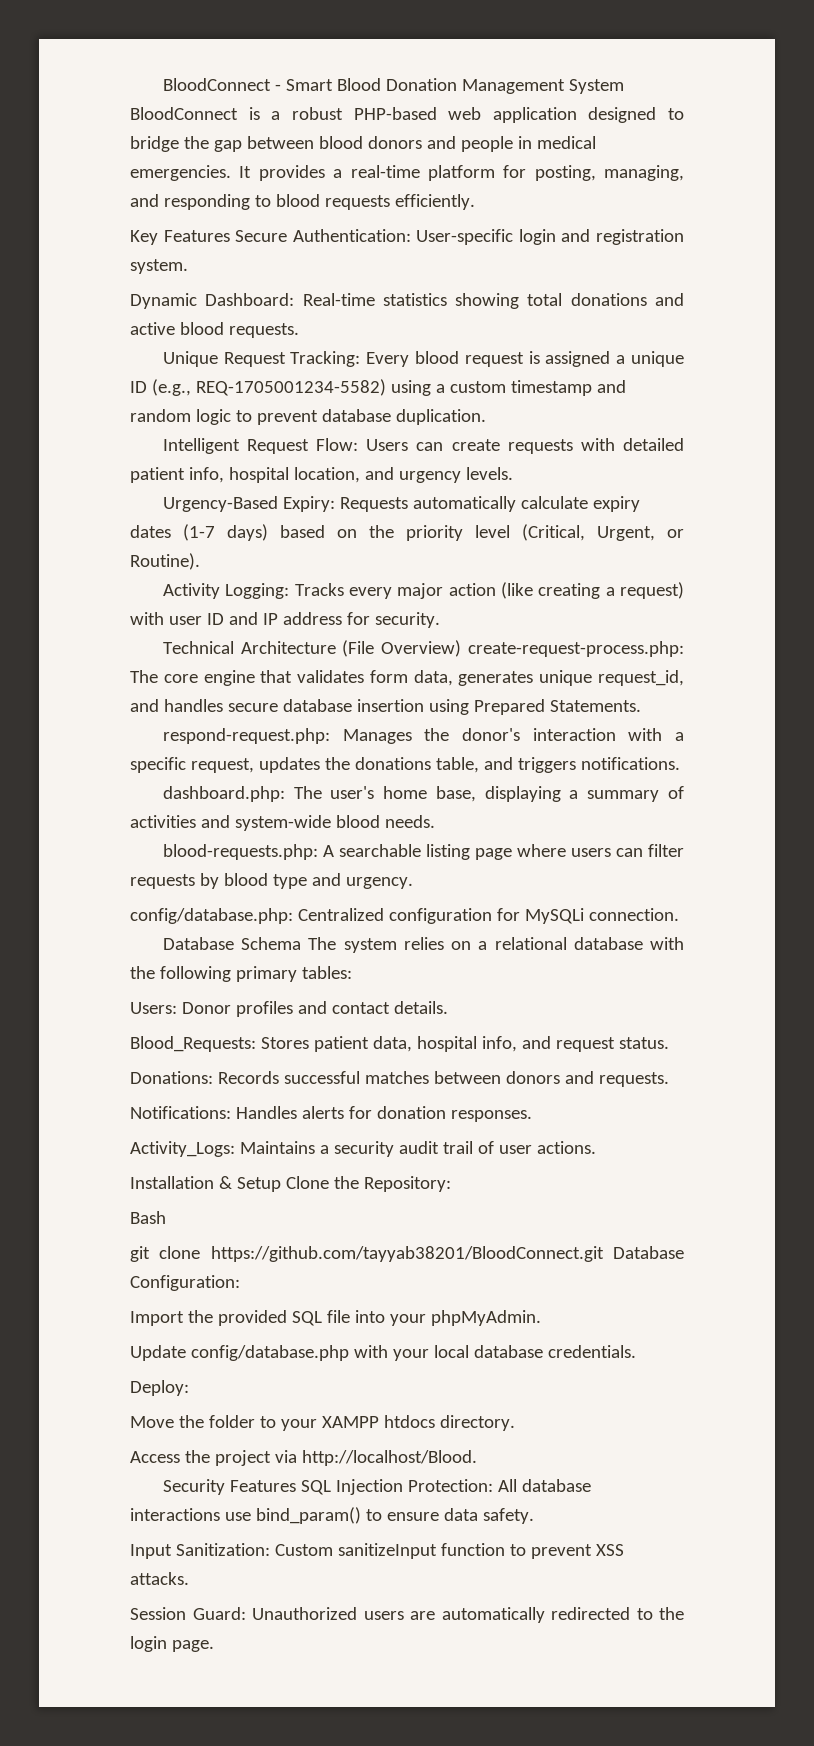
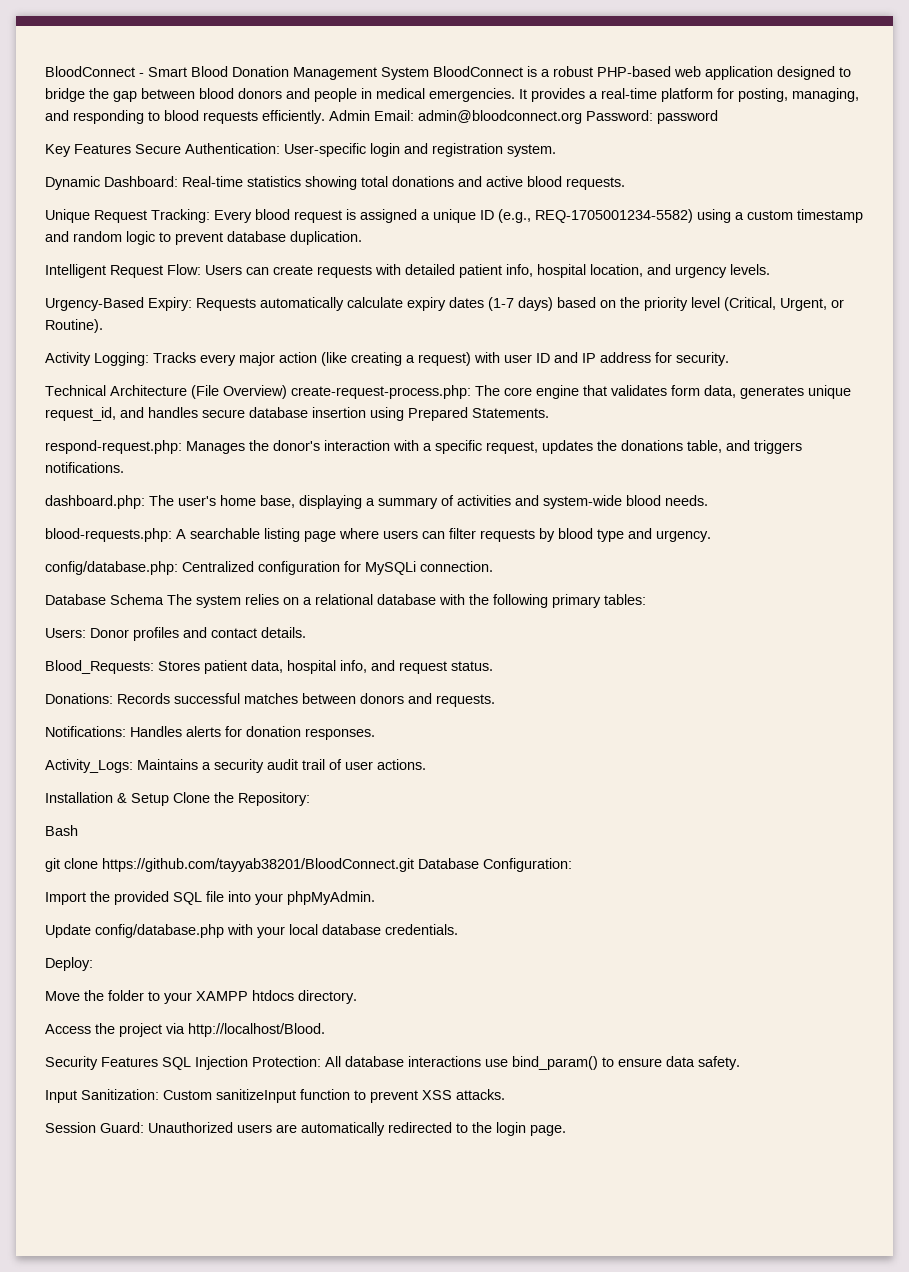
(475, 202) none -> [329,110,718,124] Admin Email: admin@bloodconnect.org Password: password

